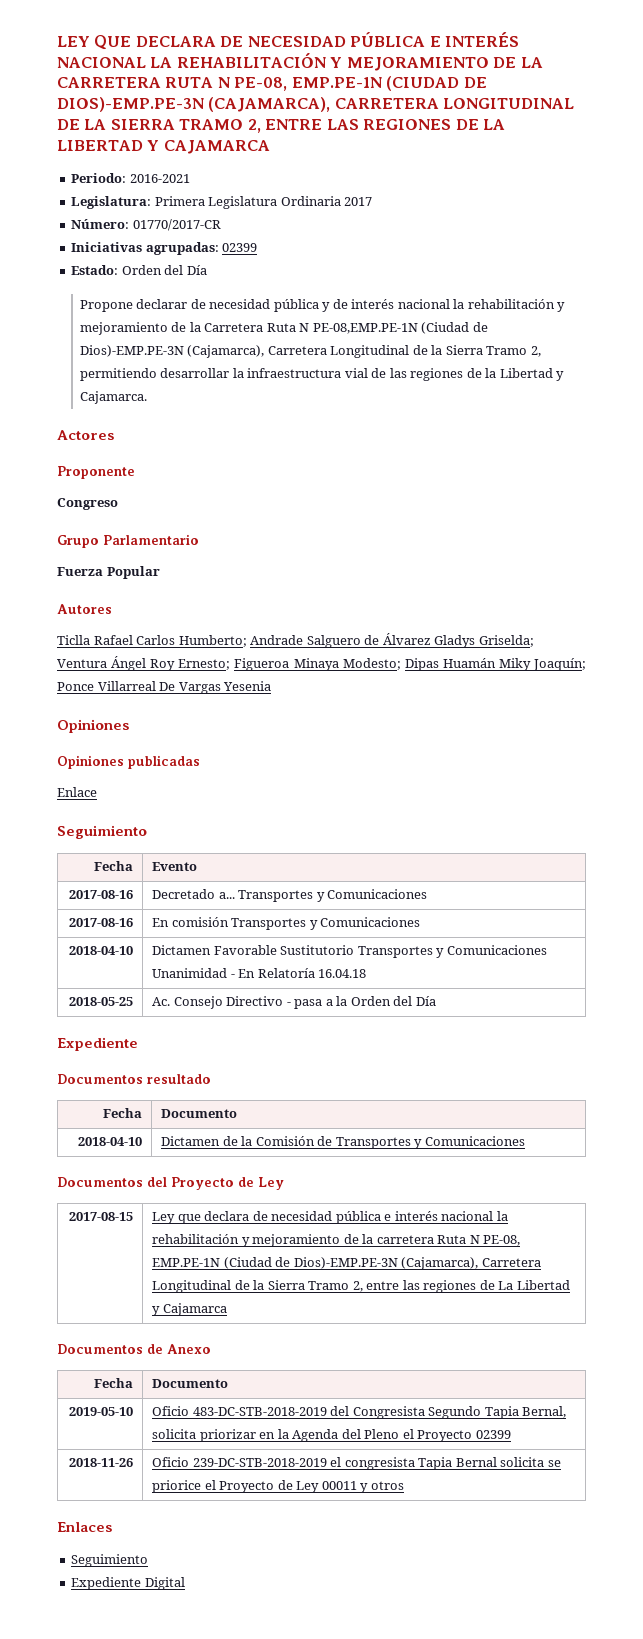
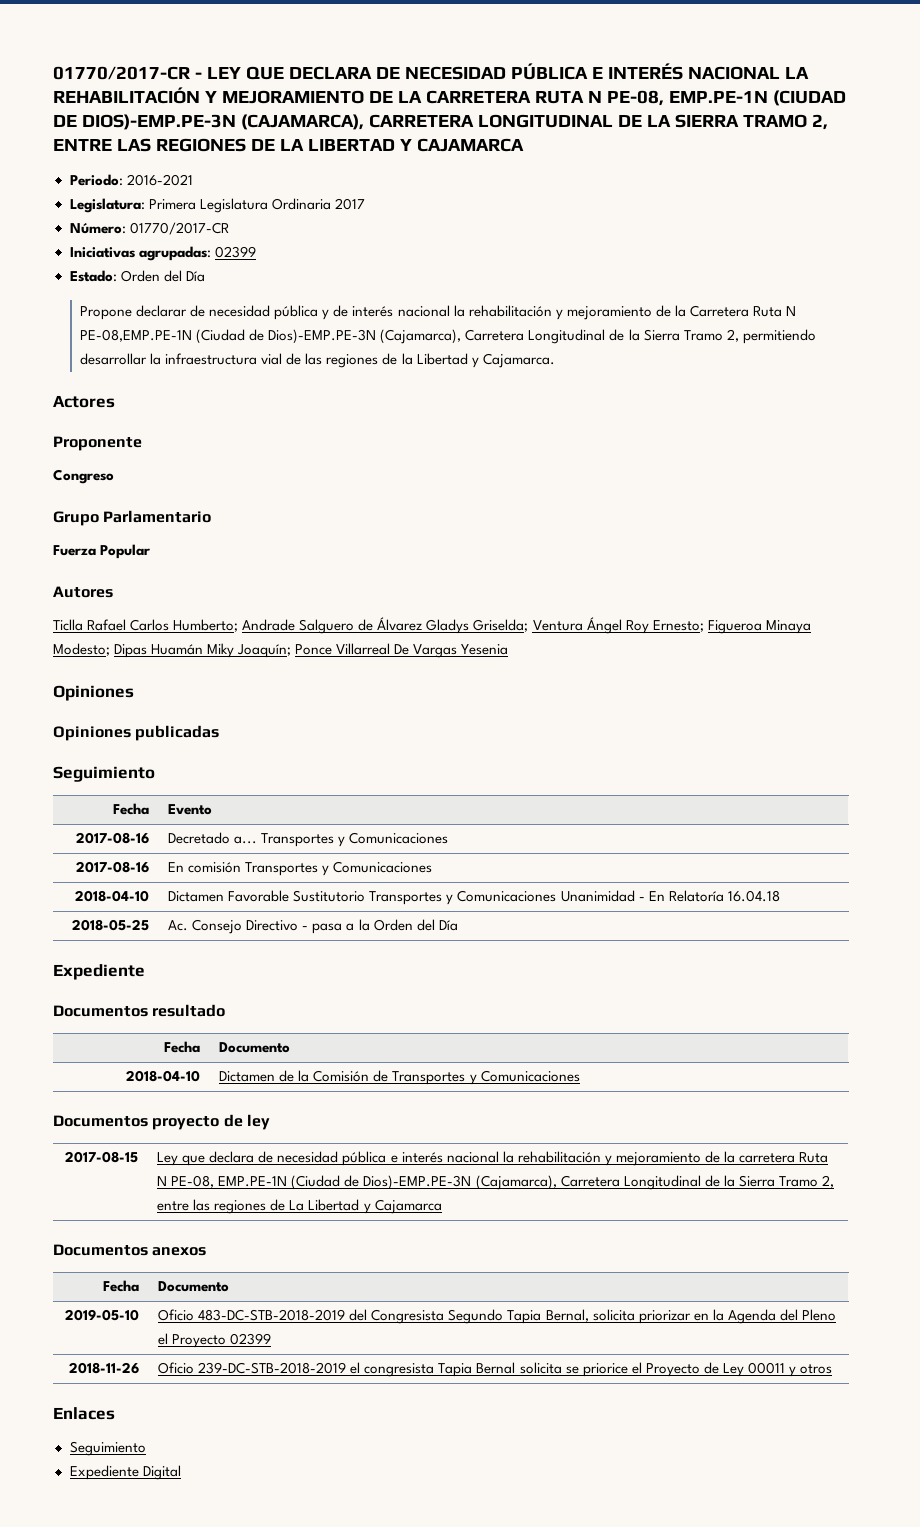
(57, 41) none -> [53,66,202,80] 01770/2017-CR -
[57,787,97,797] // Enlace -> (220, 733) none
[147,1177,284,1190] del Proyecto de Ley -> [152,1114,270,1130] proyecto de ley
[147,1344,211,1354] de Anexo -> [152,1247,207,1256] anexos

